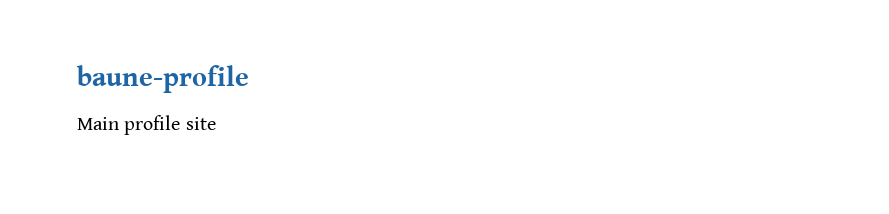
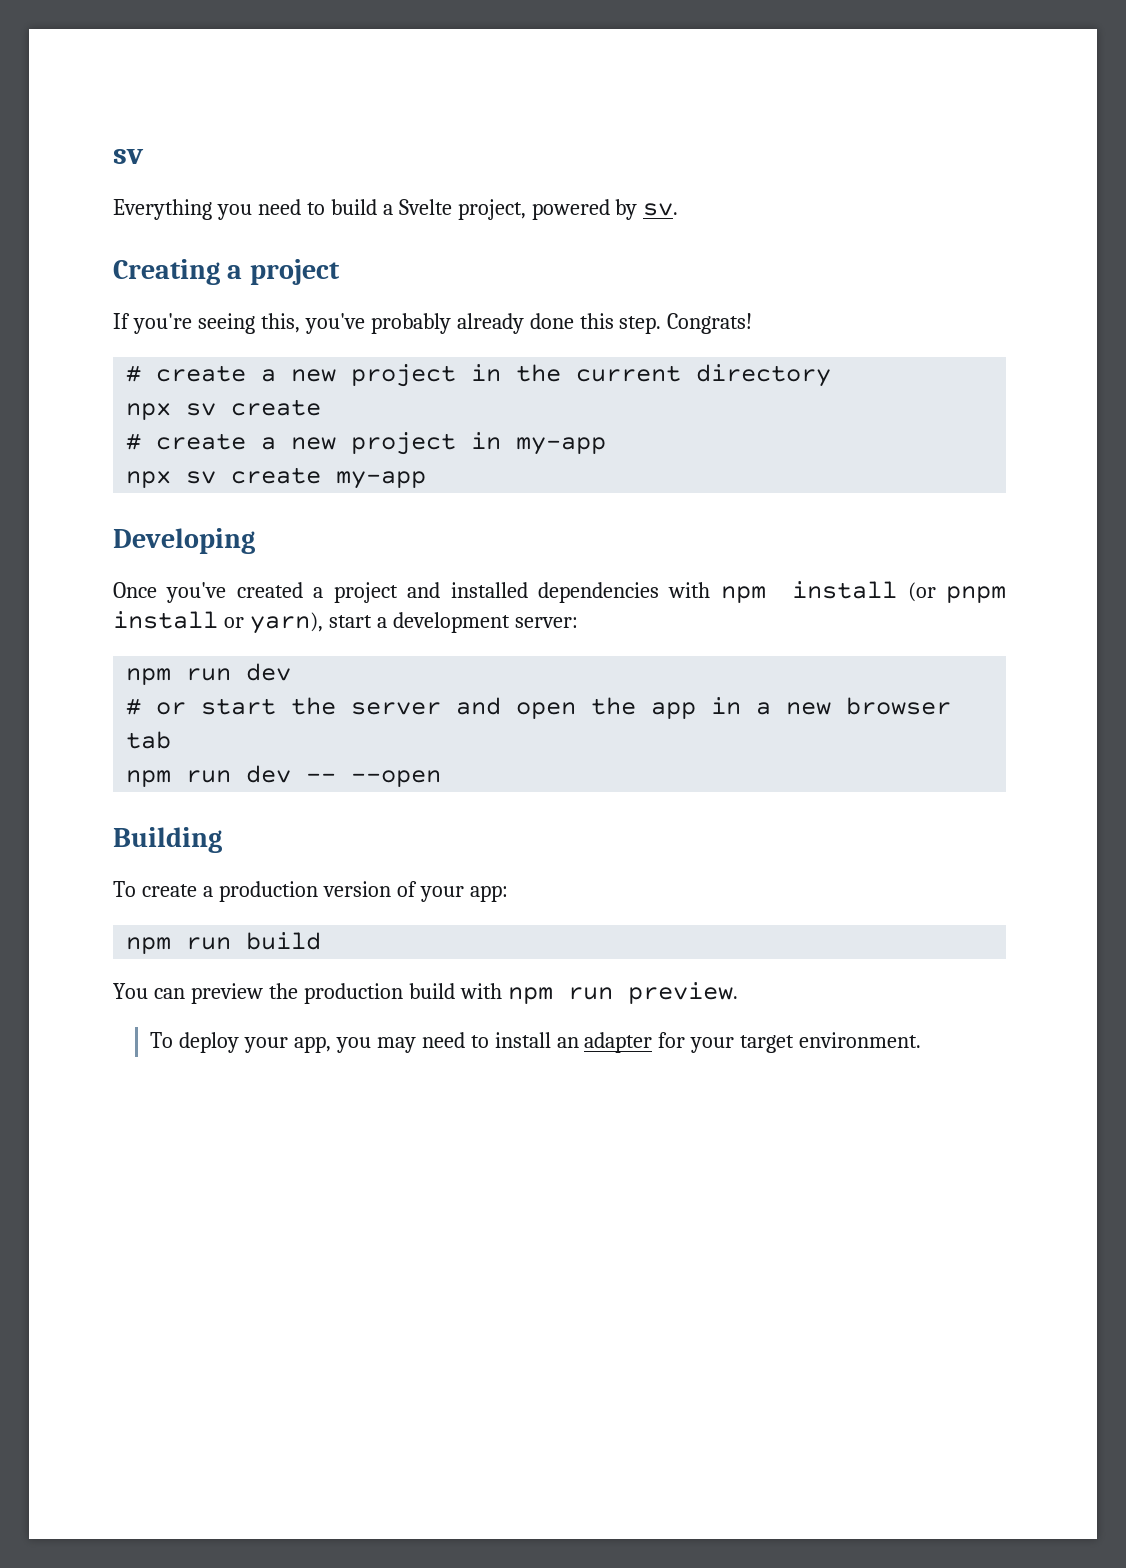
[77,65,249,93] [77,115,216,135] baune-profile // Main profile site -> [113,149,144,164] [113,199,679,220] [113,259,340,285] [113,313,753,334] [126,364,832,387] [126,399,322,420] [126,432,607,455] [126,467,427,489] [113,528,255,554] [113,581,1006,603] [113,611,578,634] [126,663,292,685] [126,697,952,719] [126,731,172,749] [126,765,442,787] [113,827,222,853] [113,881,508,902] [126,932,322,954] [113,982,738,1004] [150,1032,922,1053] sv // Everything you need to build a Svelte project, powered by sv. // Creating a project // If you're seeing this, you've probably already done this step. Congrats! // # create a new project in the current directory // npx sv create // # create a new project in my-app // npx sv create my-app // Developing // Once you've created a project and installed dependencies with npm install (or pnpm install or yarn), start a development server: // npm run dev // # or start the server and open the app in a new browser tab // npm run dev -- --open // Building // To create a production version of your app: // npm run build // You can preview the production build with npm run preview. // To deploy your app, you may need to install an adapter for your target environment.

